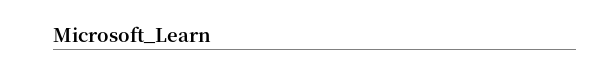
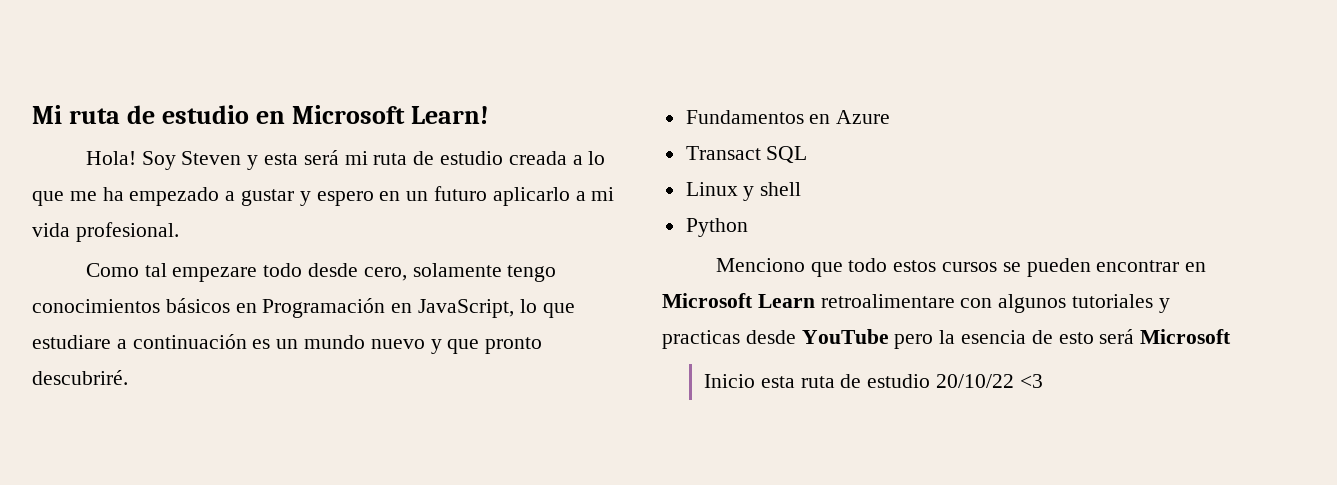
[53,26,211,44] Microsoft_Learn -> [32,105,490,124] [85,150,606,170] [32,186,615,206] [32,222,179,242] [85,263,557,282] [32,298,575,318] [32,334,543,354] [32,370,128,385] [685,110,891,124] [685,146,808,163] [685,182,802,201] [685,218,748,237] [715,258,1207,277] [662,293,1170,313] [662,329,1232,349] [703,374,1043,388] Mi ruta de estudio en Microsoft Learn! // Hola! Soy Steven y esta será mi ruta de estudio creada a lo que me ha empezado a gustar y espero en un futuro aplicarlo a mi vida profesional. // Como tal empezare todo desde cero, solamente tengo conocimientos básicos en Programación en JavaScript, lo que estudiare a continuación es un mundo nuevo y que pronto descubriré. // Fundamentos en Azure // Transact SQL // Linux y shell // Python // Menciono que todo estos cursos se pueden encontrar en Microsoft Learn retroalimentare con algunos tutoriales y practicas desde YouTube pero la esencia de esto será Microsoft // Inicio esta ruta de estudio 20/10/22 <3

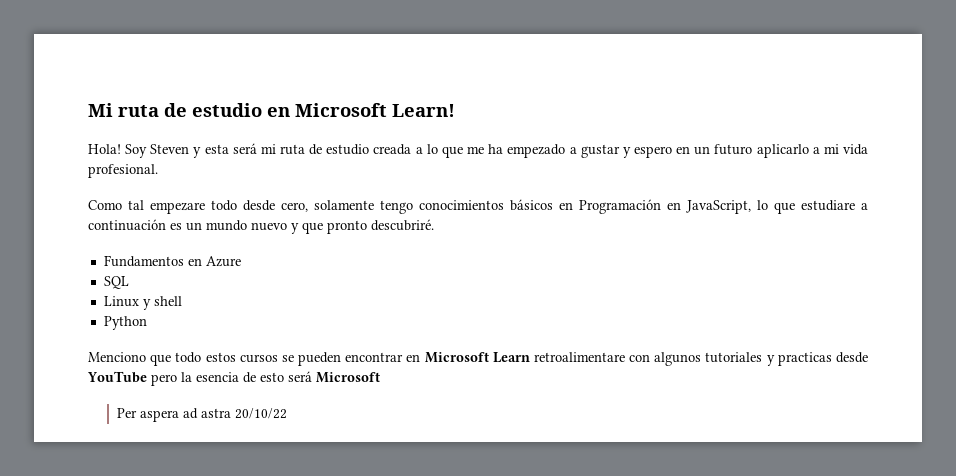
[685,146,761,160] Transact -> (241, 261) none
[703,374,1043,388] Inicio esta ruta de estudio 20/10/22 <3 -> [116,408,287,422] Per aspera ad astra 20/10/22

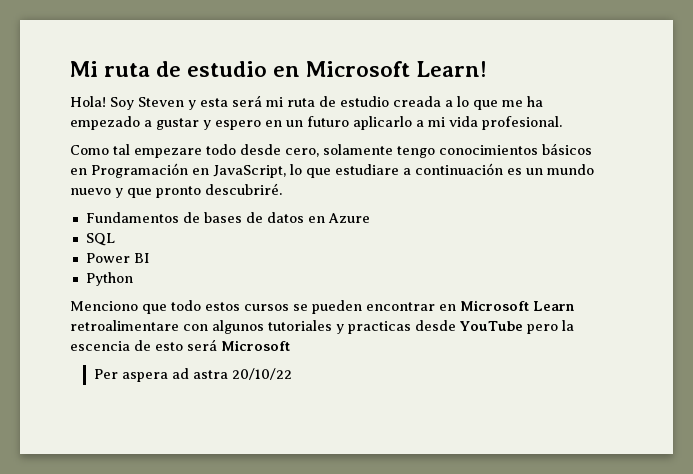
(184, 261) none -> [182,212,304,223] de bases de datos
[103,296,182,310] Linux y shell -> [85,253,149,263] Power BI
[196,372,239,382] esencia -> [70,341,130,351] escencia

